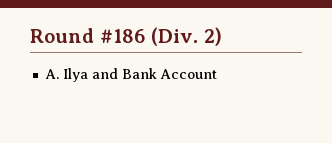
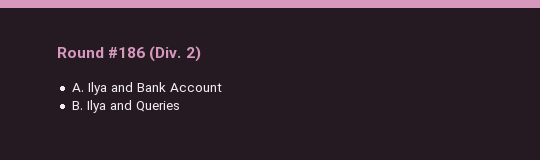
(217, 74) none -> [71,100,180,113] // B. Ilya and Queries

